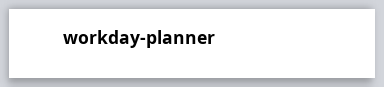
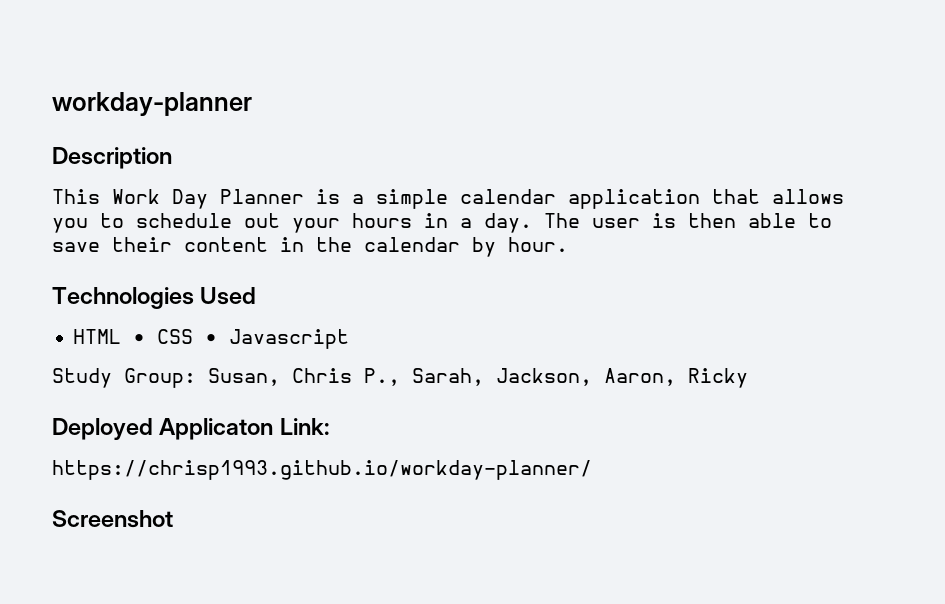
(215, 39) none -> [52,147,172,169] [52,189,844,209] [52,213,832,233] [52,237,568,257] [52,287,257,309] [73,329,350,349] [52,368,748,388] [52,418,330,440] [52,460,592,480] [52,510,173,528] // Description // This Work Day Planner is a simple calendar application that allows you to schedule out your hours in a day. The user is then able to save their content in the calendar by hour. // Technologies Used // HTML • CSS • Javascript // Study Group: Susan, Chris P., Sarah, Jackson, Aaron, Ricky // Deployed Applicaton Link: // https://chrisp1993.github.io/workday-planner/ // Screenshot

